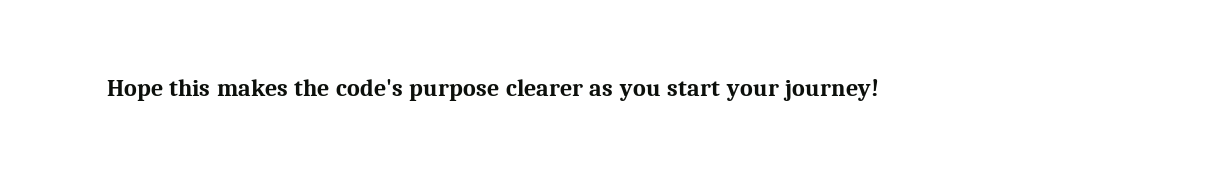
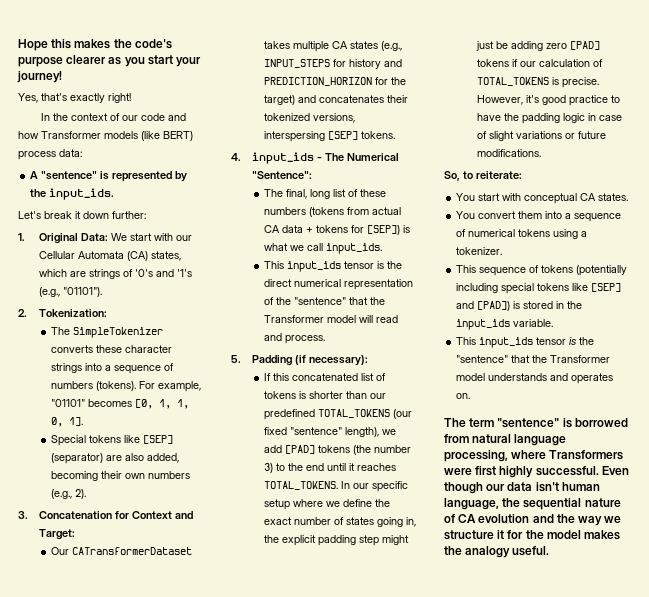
(880, 90) none -> [18,93,131,103] [41,113,187,121] [18,131,193,141] [18,149,82,160] [30,171,188,182] [30,188,115,200] [18,211,146,219] [18,233,193,244] [39,251,182,261] [39,269,193,279] [39,287,103,297] [18,309,108,317] [51,327,164,338] [51,345,173,353] [51,363,175,374] [51,381,202,392] [51,399,190,409] [51,417,84,427] [51,435,174,446] [51,453,180,464] [51,471,191,481] [51,489,87,499] [18,511,194,519] [39,529,76,540] [51,547,193,555] [264,41,403,52] [264,59,403,69] [264,77,407,86] [264,95,409,105] [264,113,356,123] [264,131,396,142] [231,152,400,164] [252,171,313,179] [264,189,387,199] [264,207,402,217] [264,225,411,235] [264,243,383,254] [264,261,403,272] [264,279,414,290] [264,297,386,305] [264,315,399,323] [264,333,326,344] [231,355,369,366] [264,373,387,381] [264,391,387,399] [264,409,413,420] [264,427,397,437] [264,445,412,455] [264,463,397,473] [264,481,409,492] [264,499,391,510] [264,517,417,527] [264,535,410,546] [476,41,601,51] [477,59,604,67] [477,77,600,88] [477,95,621,106] [477,113,623,124] [477,131,607,141] [477,149,542,157] [444,171,522,181] [456,193,629,204] [456,211,622,222] [456,229,588,239] [456,247,503,255] [456,265,628,276] [456,283,622,294] [456,301,583,311] [456,319,554,330] [456,337,595,348] [456,355,611,363] [456,373,614,384] [456,393,471,399] [444,418,628,428] [444,434,567,446] [444,450,624,462] [444,466,629,478] [444,482,600,494] [444,498,621,510] [444,514,622,526] [444,530,621,540] [444,546,550,558] // Yes, that's exactly right! // In the context of our code and how Transformer models (like BERT) process data: // A "sentence" is represented by the input_ids. // Let's break it down further: // 1. Original Data: We start with our Cellular Automata (CA) states, which are strings of '0's and '1's (e.g., "01101"). // 2. Tokenization: // The SimpleTokenizer converts these character strings into a sequence of numbers (tokens). For example, "01101" becomes [0, 1, 1, 0, 1]. // Special tokens like [SEP] (separator) are also added, becoming their own numbers (e.g., 2). // 3. Concatenation for Context and Target: // Our CATransformerDataset takes multiple CA states (e.g., INPUT_STEPS for history and PREDICTION_HORIZON for the target) and concatenates their tokenized versions, interspersing [SEP] tokens. // 4. input_ids - The Numerical "Sentence": // The final, long list of these numbers (tokens from actual CA data + tokens for [SEP]) is what we call input_ids. // This input_ids tensor is the direct numerical representation of the "sentence" that the Transformer model will read and process. // 5. Padding (if necessary): // If this concatenated list of tokens is shorter than our predefined TOTAL_TOKENS (our fixed "sentence" length), we add [PAD] tokens (the number 3) to the end until it reaches TOTAL_TOKENS. In our specific setup where we define the exact number of states going in, the explicit padding step might just be adding zero [PAD] tokens if our calculation of TOTAL_TOKENS is precise. However, it's good practice to have the padding logic in case of slight variations or future modifications. // So, to reiterate: // You start with conceptual CA states. // You convert them into a sequence of numerical tokens using a tokenizer. // This sequence of tokens (potentially including special tokens like [SEP] and [PAD]) is stored in the input_ids variable. // This input_ids tensor is the "sentence" that the Transformer model understands and operates on. // The term "sentence" is borrowed from natural language processing, where Transformers were first highly successful. Even though our data isn't human language, the sequential nature of CA evolution and the way we structure it for the model makes the analogy useful.

